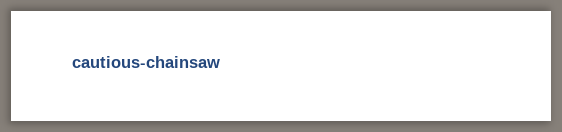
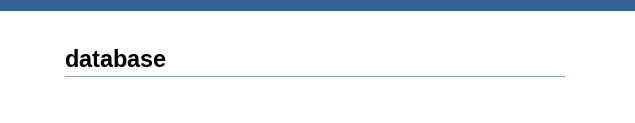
[72,56,220,68] cautious-chainsaw -> [65,49,166,67] database

